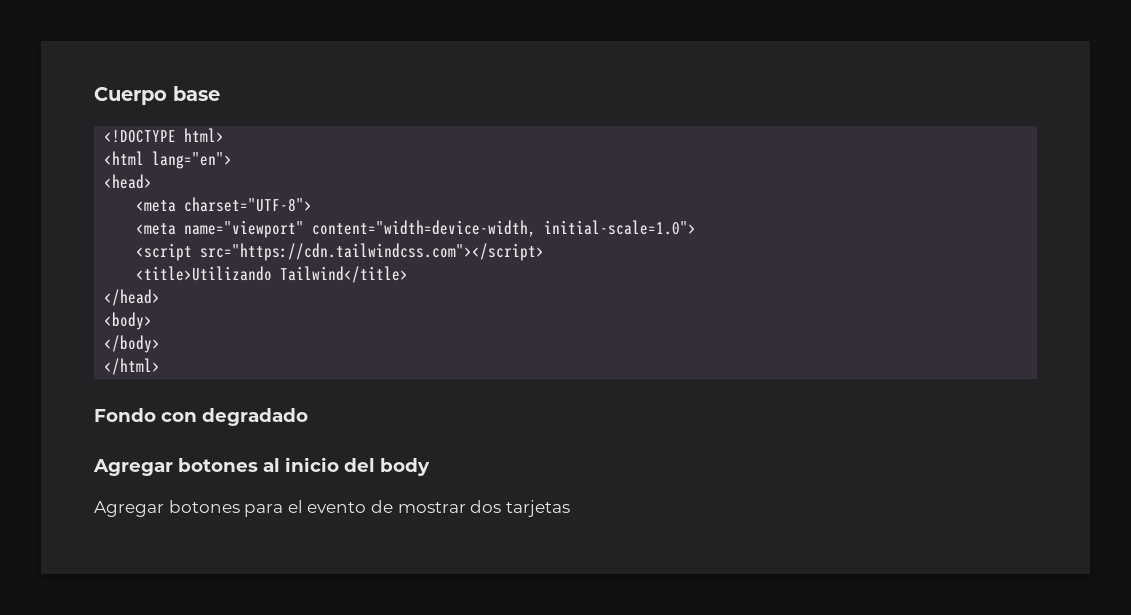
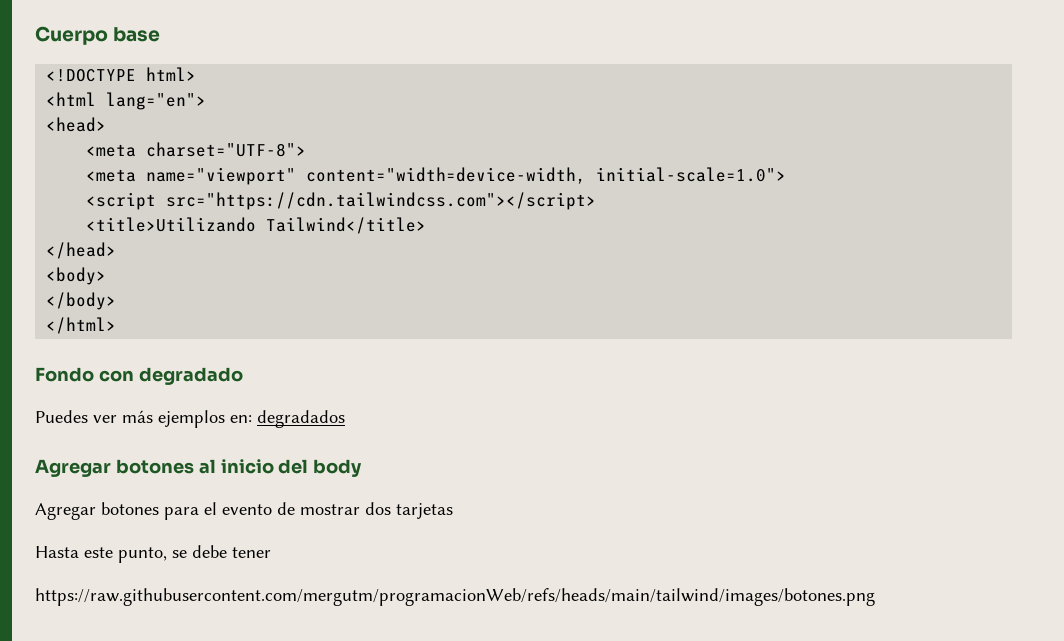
(308, 417) none -> [35,410,345,428] // Puedes ver más ejemplos en: degradados
(570, 508) none -> [35,545,271,563] [35,588,875,606] // Hasta este punto, se debe tener // https://raw.githubusercontent.com/mergutm/programacionWeb/refs/heads/main/tailwind/images/botones.png

